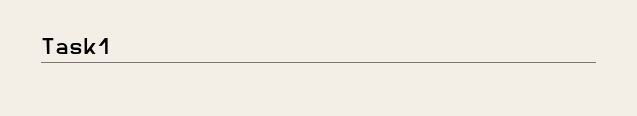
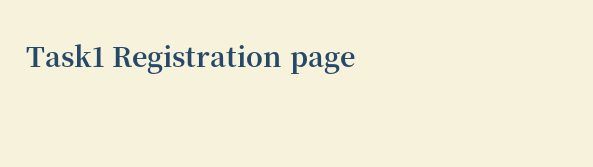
(111, 46) none -> [112,45,355,74] Registration page

